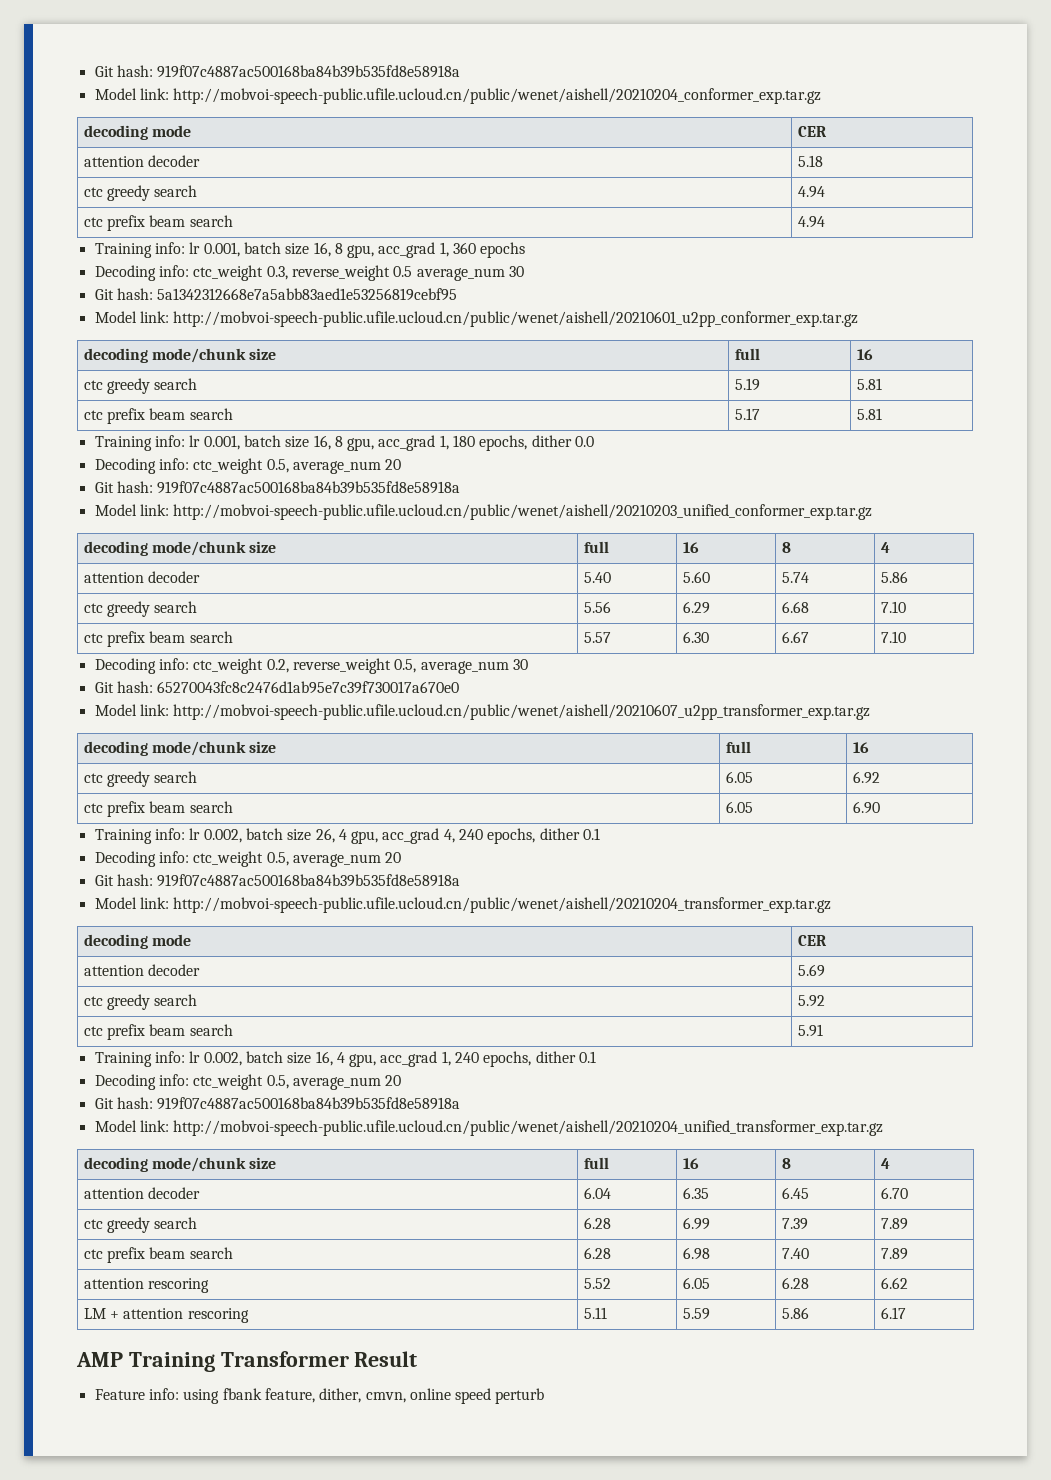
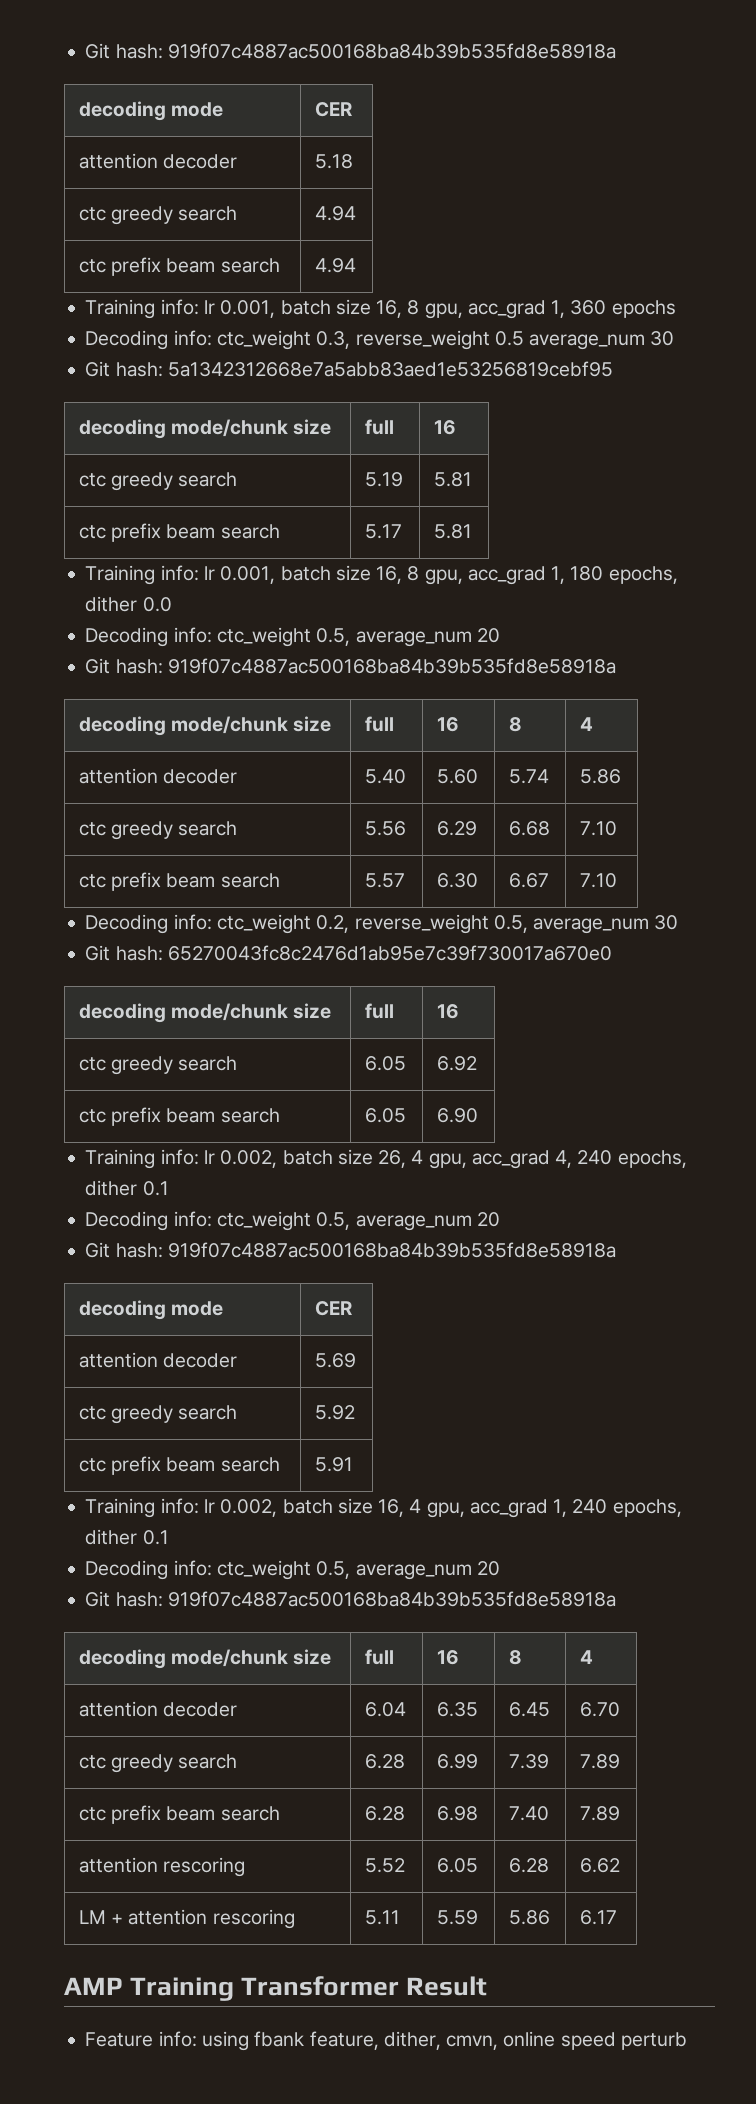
[94,65,461,78] [94,88,822,104] Git hash: 919f07c4887ac500168ba84b39b535fd8e58918a // Model link: http://mobvoi-speech-public.ufile.ucloud.cn/public/wenet/aishell/20210204_conformer_exp.tar.gz -> [85,43,616,59] Git hash: 919f07c4887ac500168ba84b39b535fd8e58918a
[94,311,859,327] // Model link: http://mobvoi-speech-public.ufile.ucloud.cn/public/wenet/aishell/20210601_u2pp_conformer_exp.tar.gz -> (613, 369) none
[94,504,873,520] // Model link: http://mobvoi-speech-public.ufile.ucloud.cn/public/wenet/aishell/20210203_unified_conformer_exp.tar.gz -> (616, 666) none
[94,704,871,720] // Model link: http://mobvoi-speech-public.ufile.ucloud.cn/public/wenet/aishell/20210607_u2pp_transformer_exp.tar.gz -> (612, 953) none
[94,897,832,913] // Model link: http://mobvoi-speech-public.ufile.ucloud.cn/public/wenet/aishell/20210204_transformer_exp.tar.gz -> (616, 1250) none
[94,1120,884,1136] // Model link: http://mobvoi-speech-public.ufile.ucloud.cn/public/wenet/aishell/20210204_unified_transformer_exp.tar.gz -> (616, 1599) none

